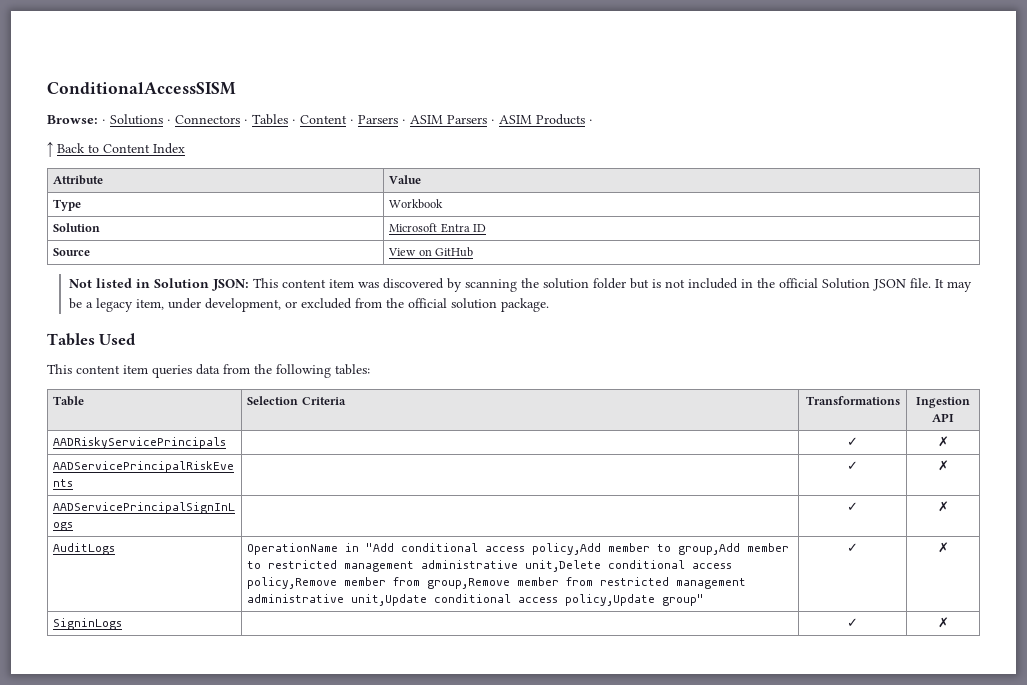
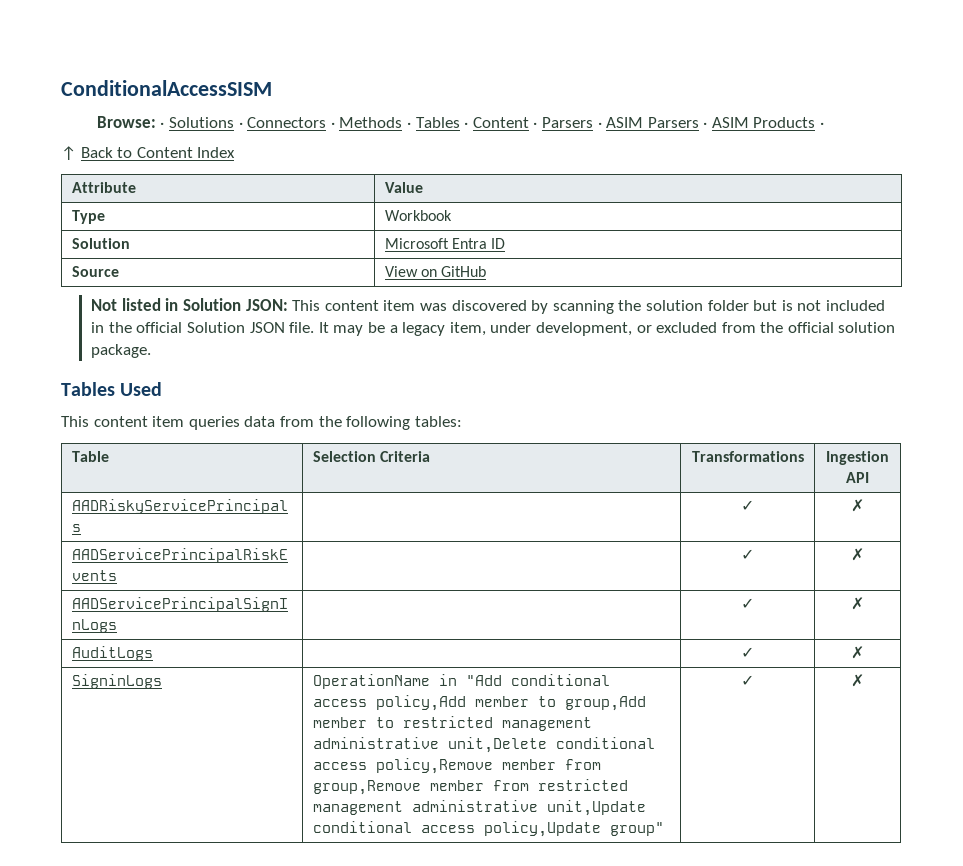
(248, 121) none -> [339,117,411,128] Methods ·
(116, 549) none -> [741,647,754,658] [851,646,864,659] [71,674,162,689] | ✓ | ✗ // SigninLogs |
[53,618,123,630] [847,618,858,627] [937,617,949,628] // SigninLogs | | ✓ | ✗ -> (864, 680) none

